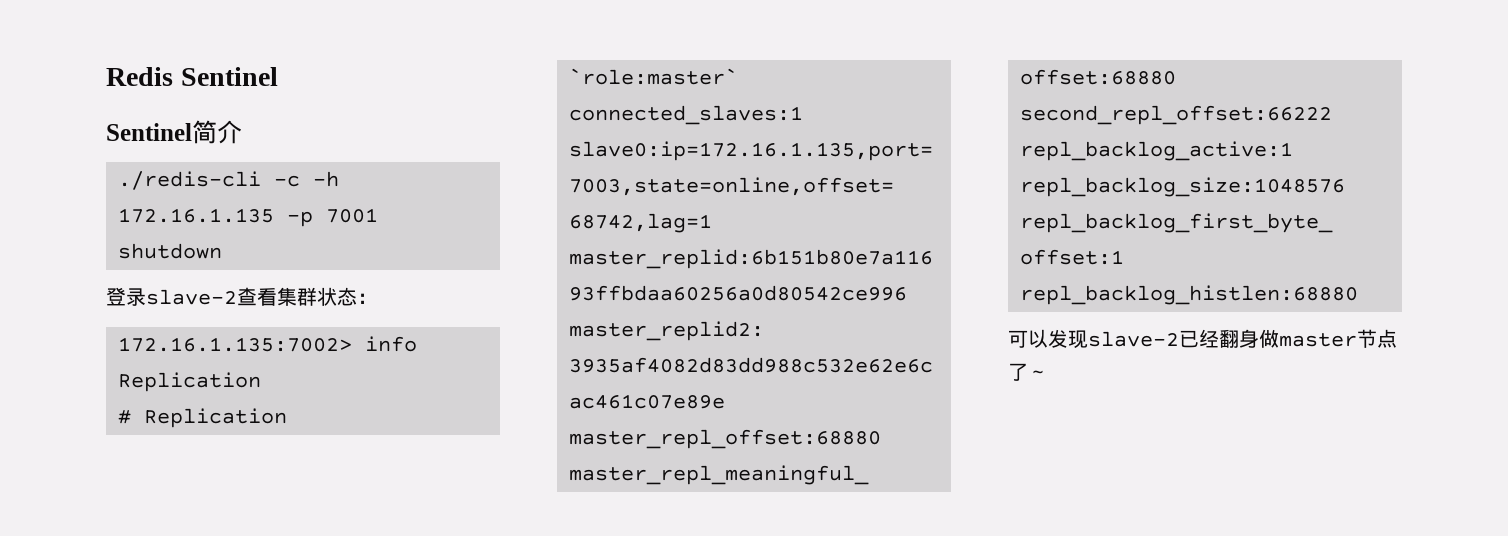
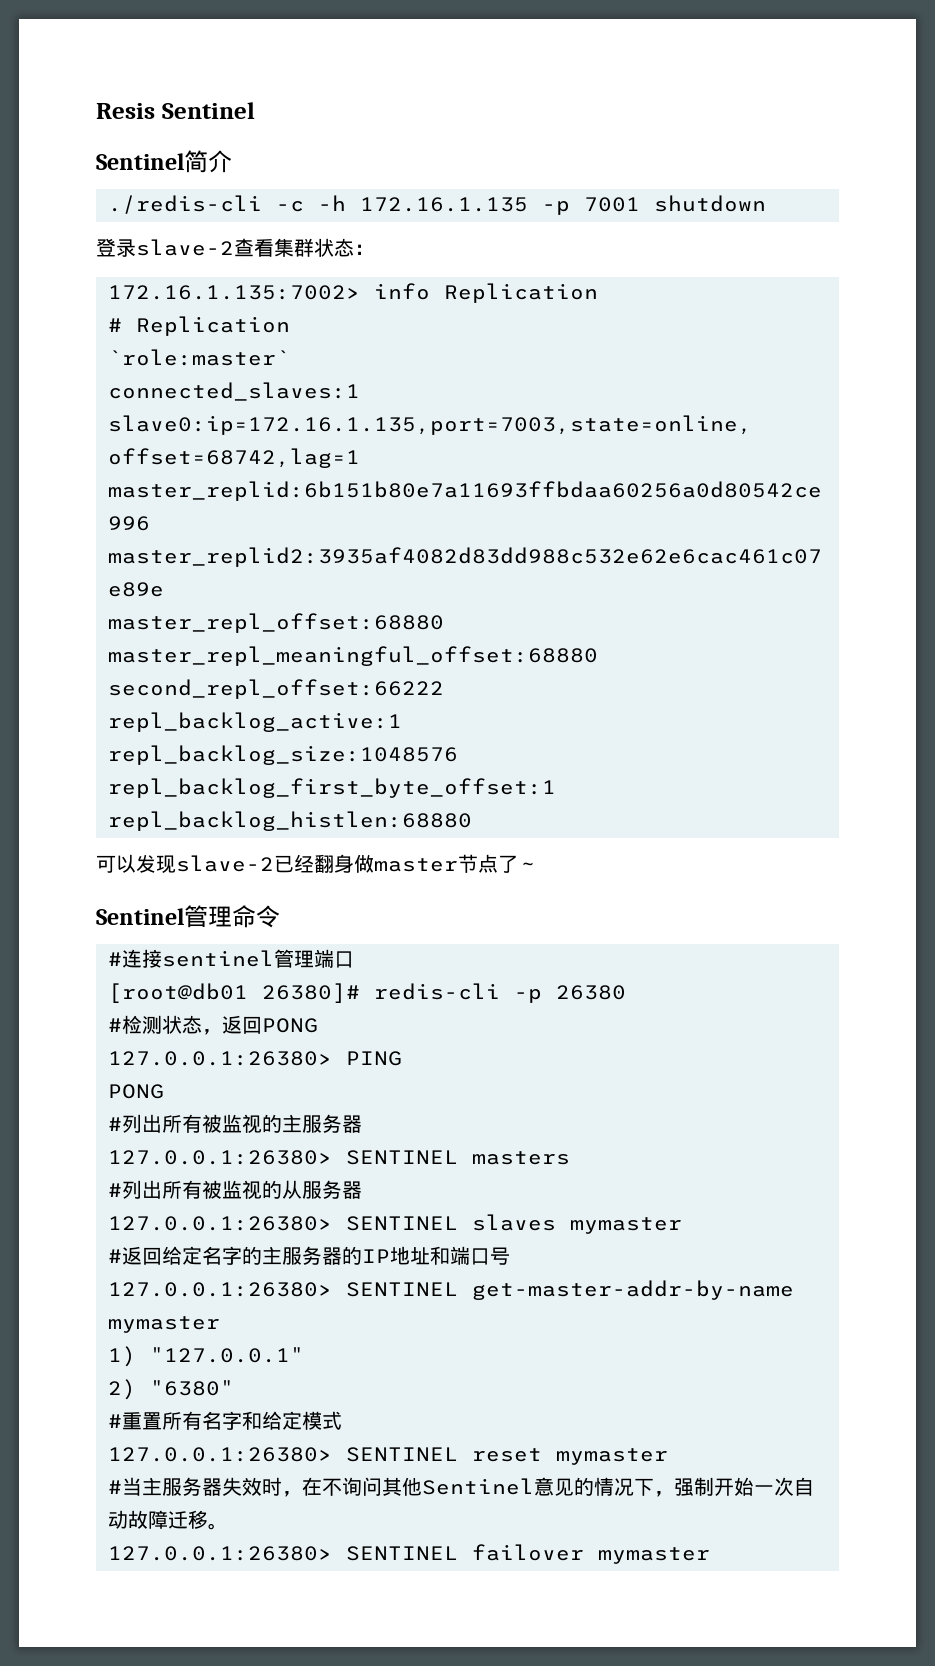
[106,67,173,86] Redis -> [96,103,155,119] Resis
(1048, 374) none -> [96,905,280,928] [108,949,354,968] [108,983,626,1003] [108,1015,318,1035] [108,1051,402,1066] [108,1084,164,1099] [108,1114,362,1134] [108,1150,570,1165] [108,1180,362,1200] [108,1214,682,1234] [108,1246,510,1265] [108,1280,794,1300] [108,1316,220,1333] [108,1346,304,1367] [108,1379,234,1400] [108,1411,342,1430] [108,1447,668,1465] [108,1477,814,1497] [108,1510,228,1530] [108,1544,710,1564] // Sentinel管理命令 // #连接sentinel管理端口 // [root@db01 26380]# redis-cli -p 26380 // #检测状态，返回PONG // 127.0.0.1:26380> PING // PONG // #列出所有被监视的主服务器 // 127.0.0.1:26380> SENTINEL masters // #列出所有被监视的从服务器 // 127.0.0.1:26380> SENTINEL slaves mymaster // #返回给定名字的主服务器的IP地址和端口号 // 127.0.0.1:26380> SENTINEL get-master-addr-by-name mymaster // 1) "127.0.0.1" // 2) "6380" // #重置所有名字和给定模式 // 127.0.0.1:26380> SENTINEL reset mymaster // #当主服务器失效时，在不询问其他Sentinel意见的情况下，强制开始一次自动故障迁移。 // 127.0.0.1:26380> SENTINEL failover mymaster

